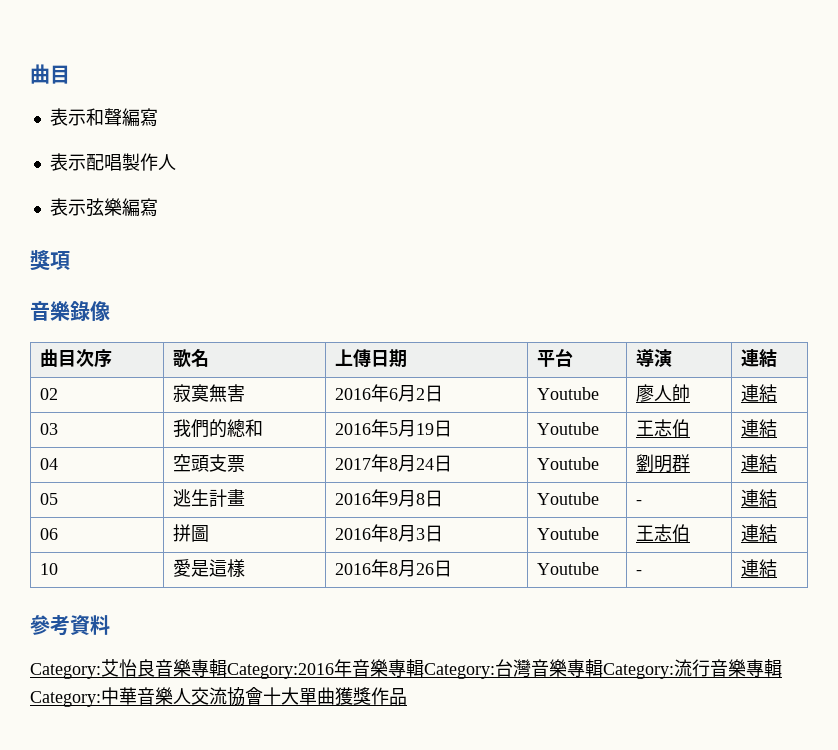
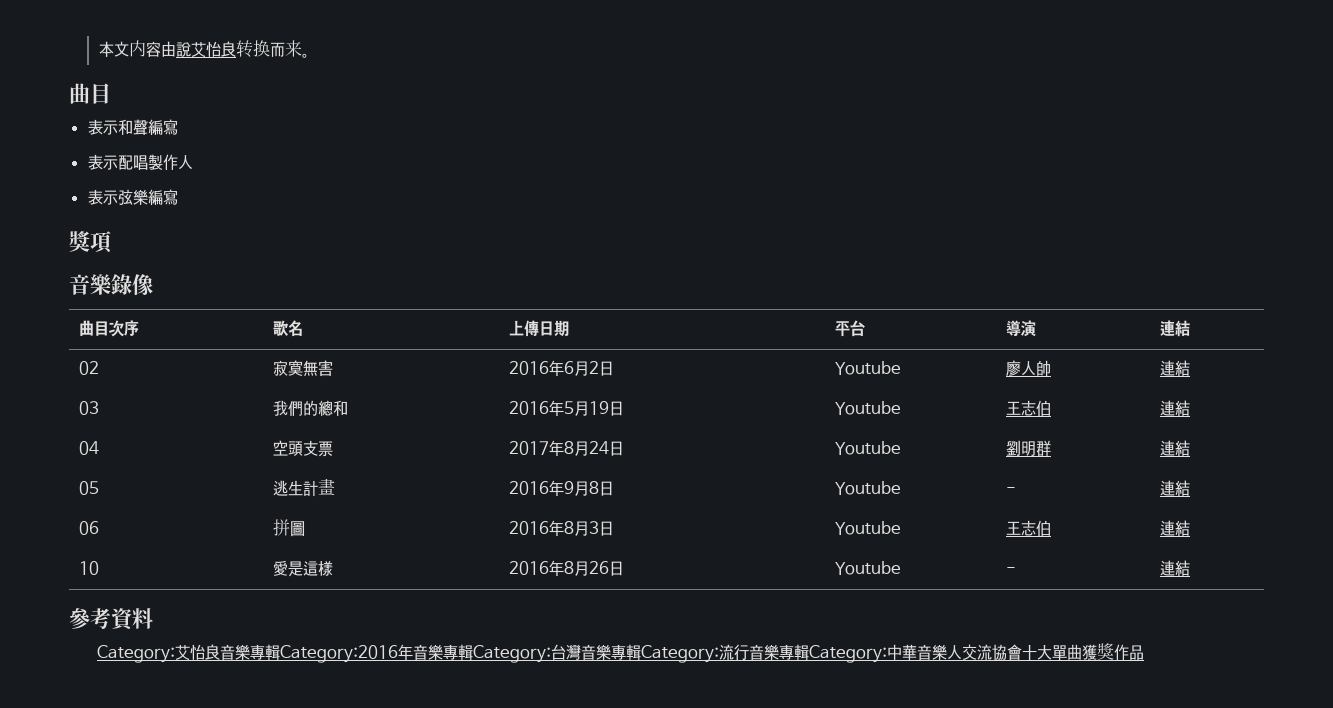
(30, 74) none -> [98,40,310,58] 本文内容由說艾怡良转换而来。 //

